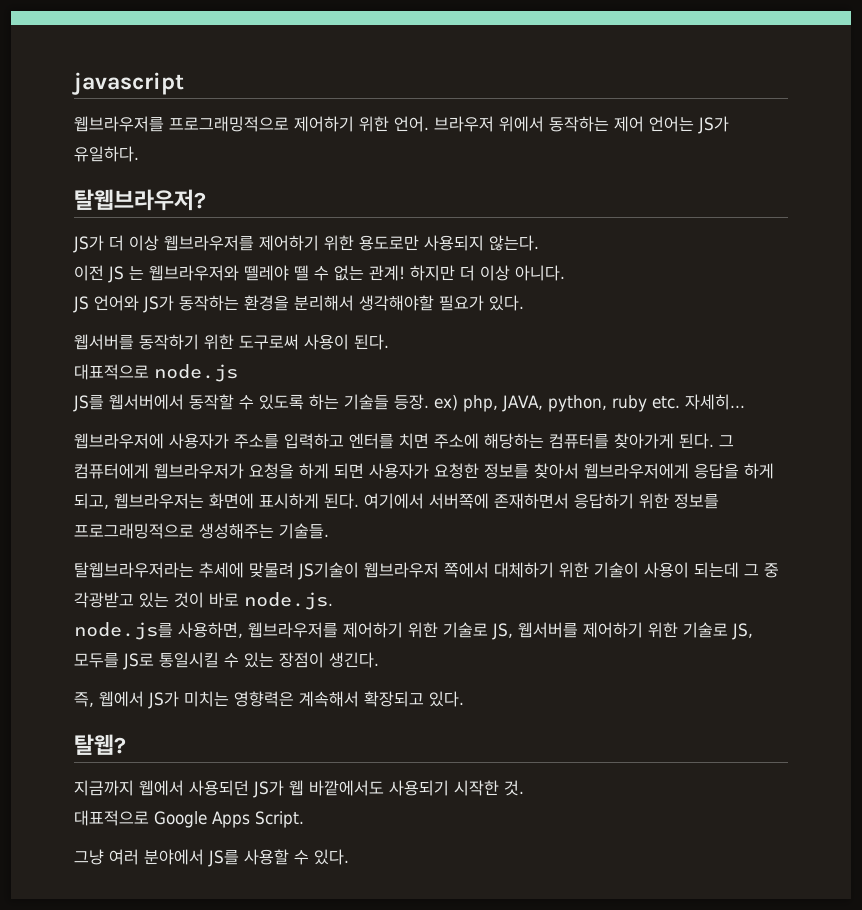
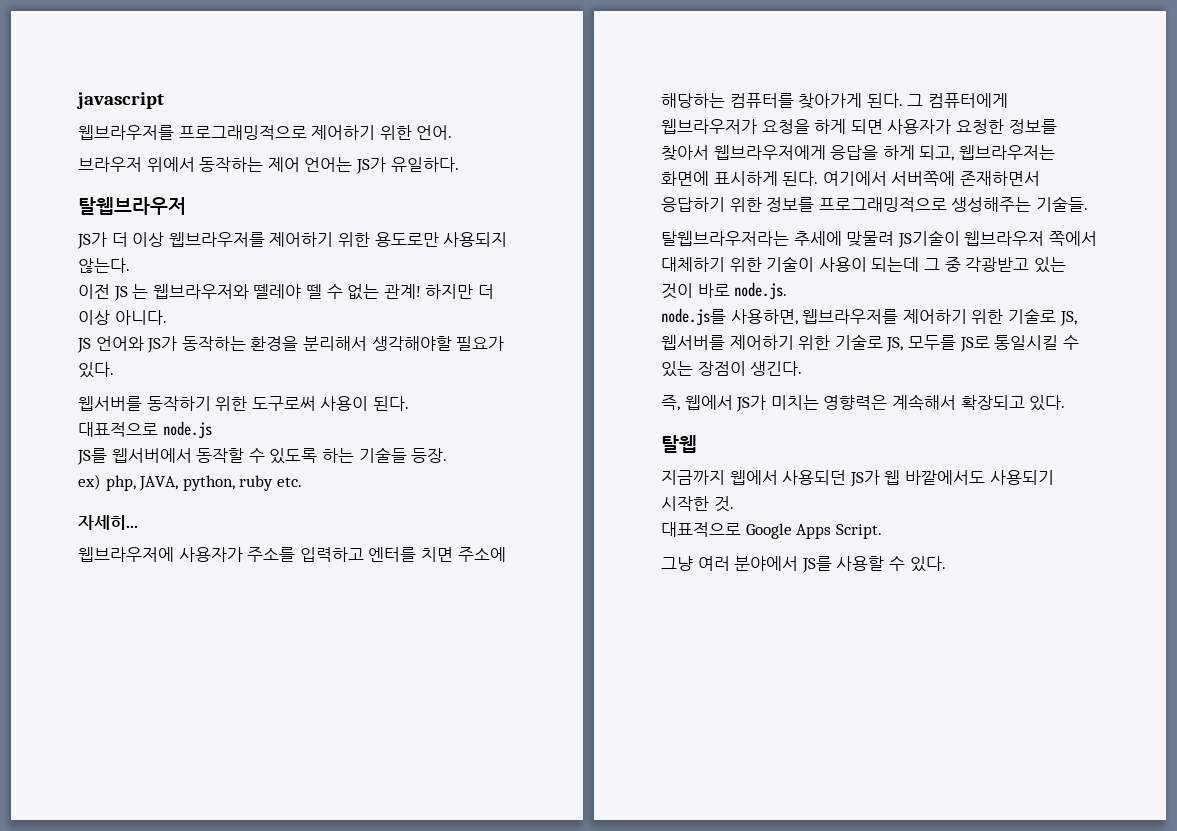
(429, 124) none -> (453, 132) //
[74,189,206,211] 탈웹브라우저? -> [78,197,186,215] 탈웹브라우저
(429, 402) none -> (448, 455) //
(680, 402) none -> (302, 482) //
[74,734,126,755] 탈웹? -> [661,435,697,453] 탈웹

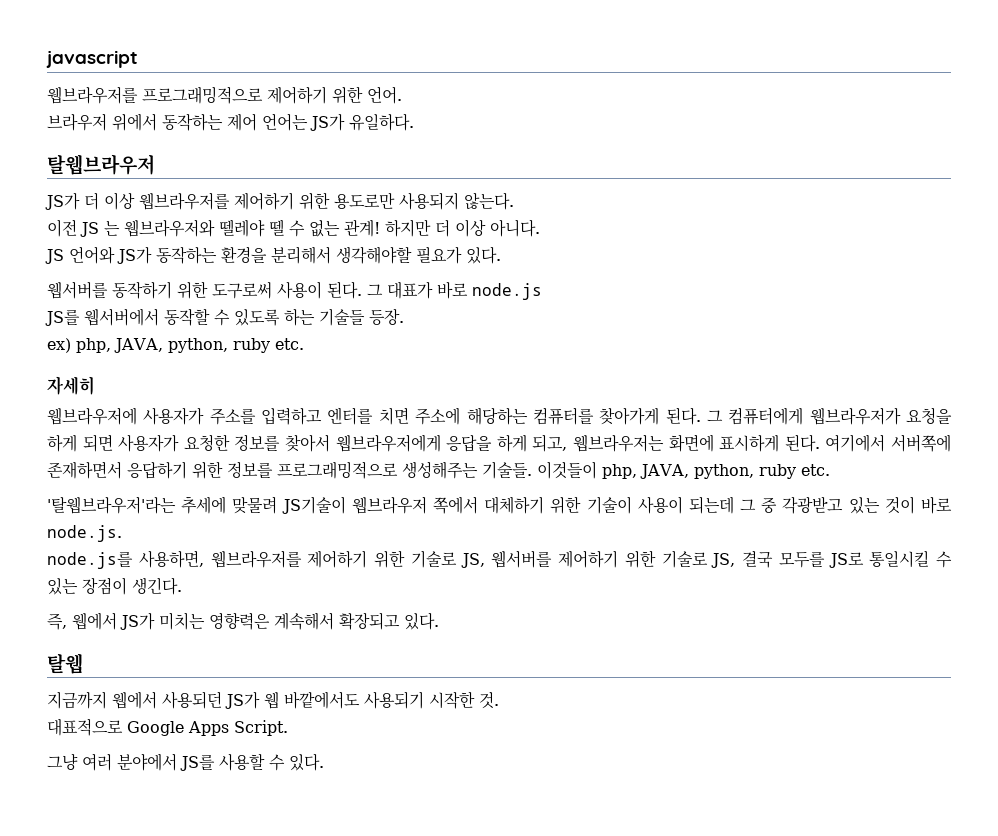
[78,422,158,437] // 대표적으로 -> [367,281,468,299] 그 대표가 바로
[78,515,138,530] 자세히... -> [47,376,95,395] 자세히
[661,231,789,246] // 탈웹브라우저라는 -> [537,461,830,479] [47,496,176,514] 이것들이 php, JAVA, python, ruby etc. // '탈웹브라우저'라는
(904, 344) none -> [742,550,773,568] 결국

